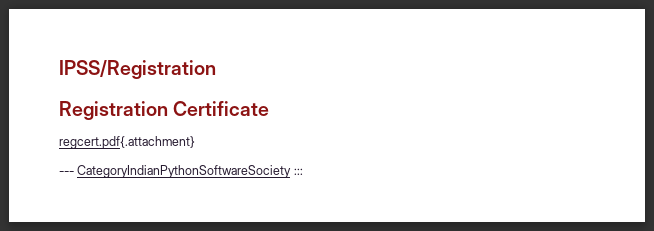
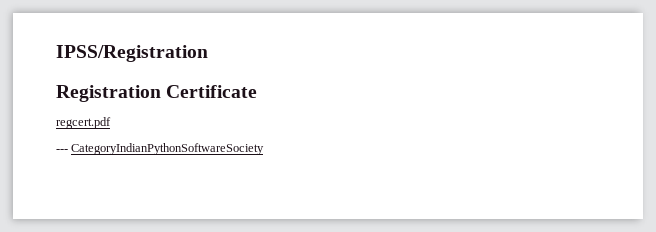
[59,136,195,149] regcert.pdf{.attachment} -> [56,117,111,129] regcert.pdf
[293,168,303,175] ::: -> (265, 149) none

